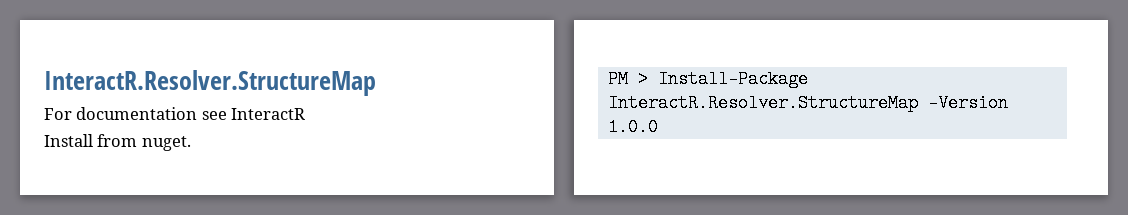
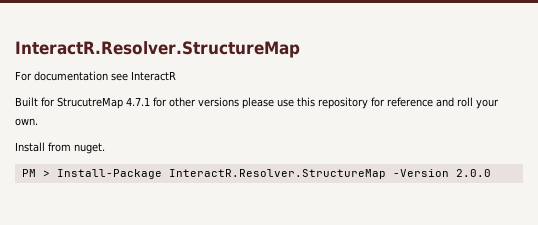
(306, 114) none -> [15,97,499,109] [15,118,38,126] // Built for StrucutreMap 4.7.1 for other versions please use this repository for reference and roll your own.
[607,118,658,136] 1.0.0 -> [455,169,491,177] 2.0.0

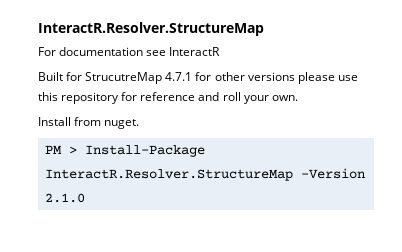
[455,169,491,177] 2.0.0 -> [44,193,85,203] 2.1.0

